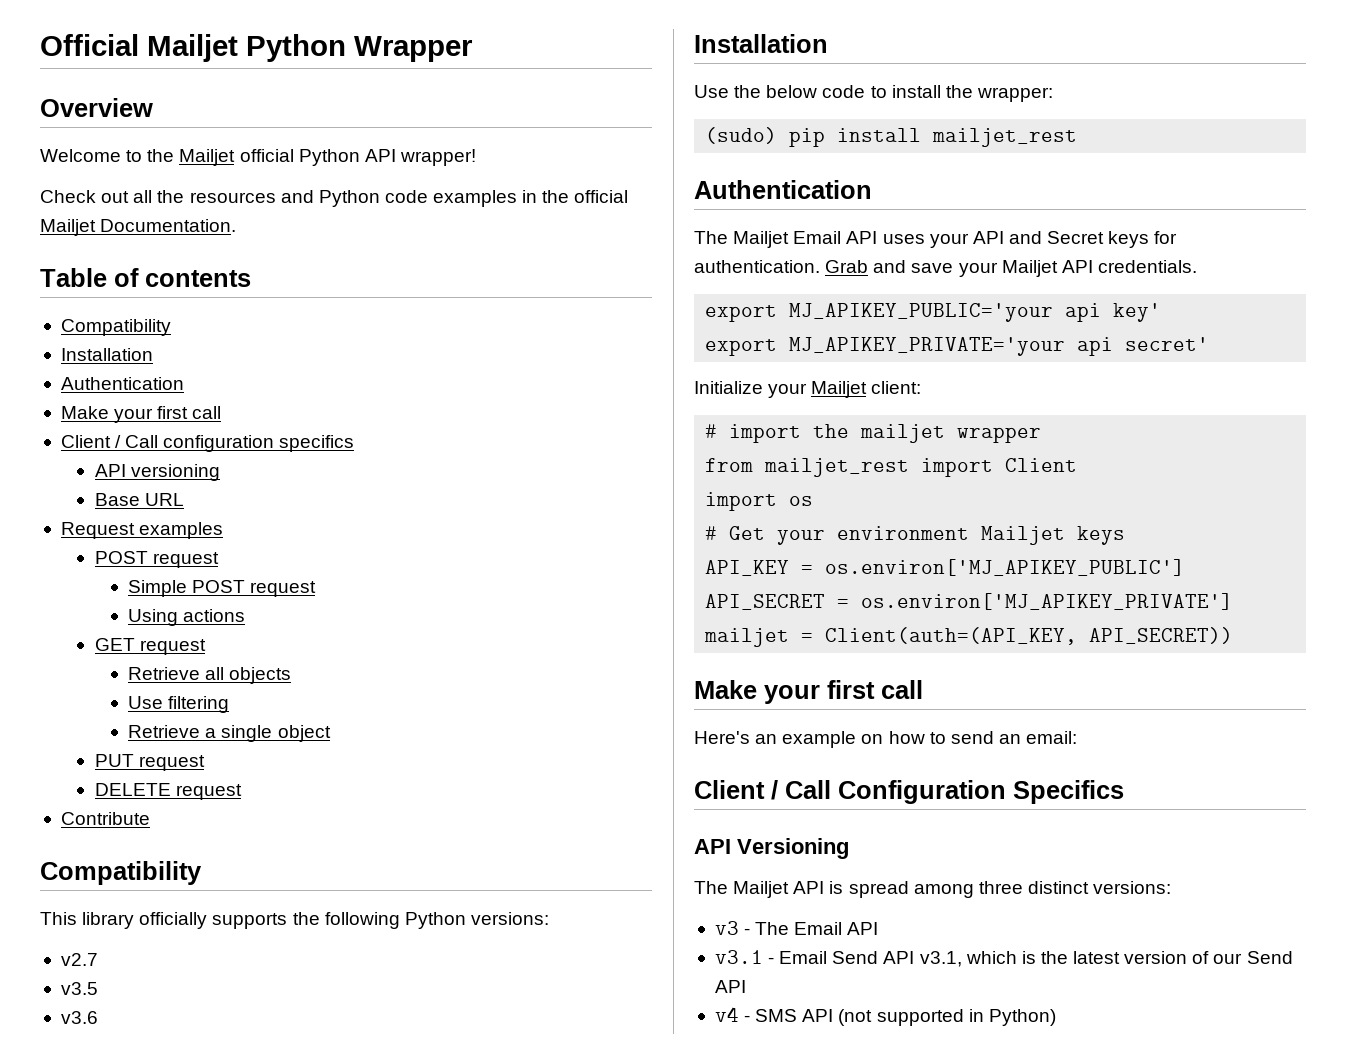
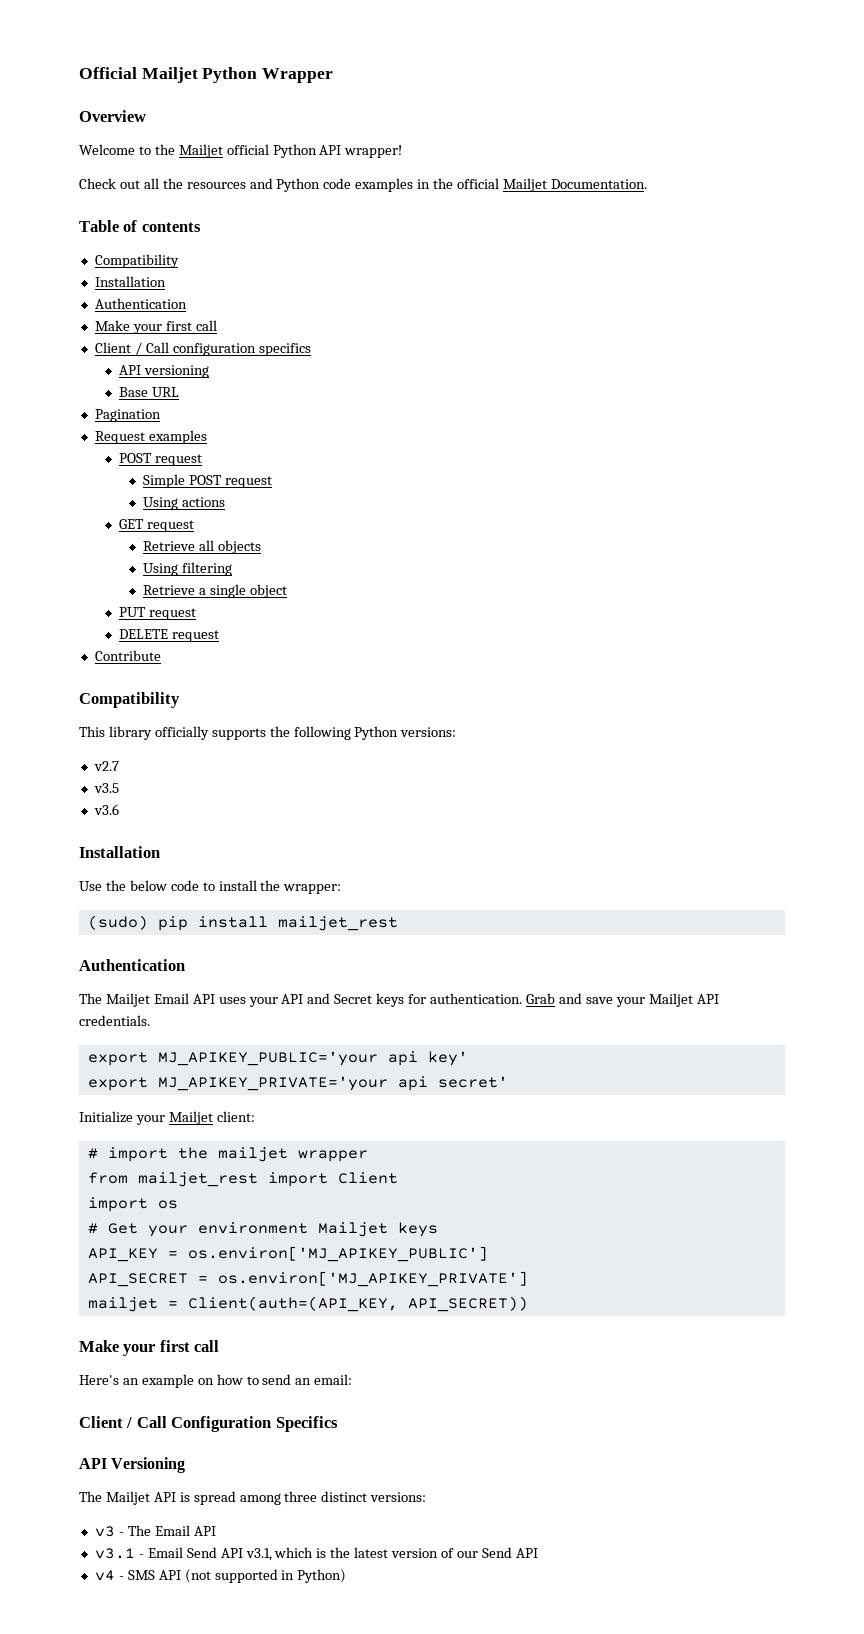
(184, 499) none -> [94,409,161,422] // Pagination
[128,696,164,709] Use -> [142,563,178,576] Using

